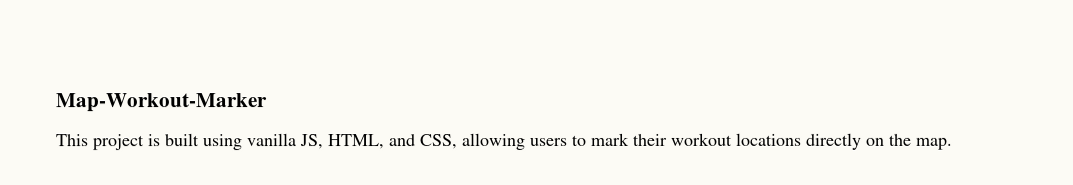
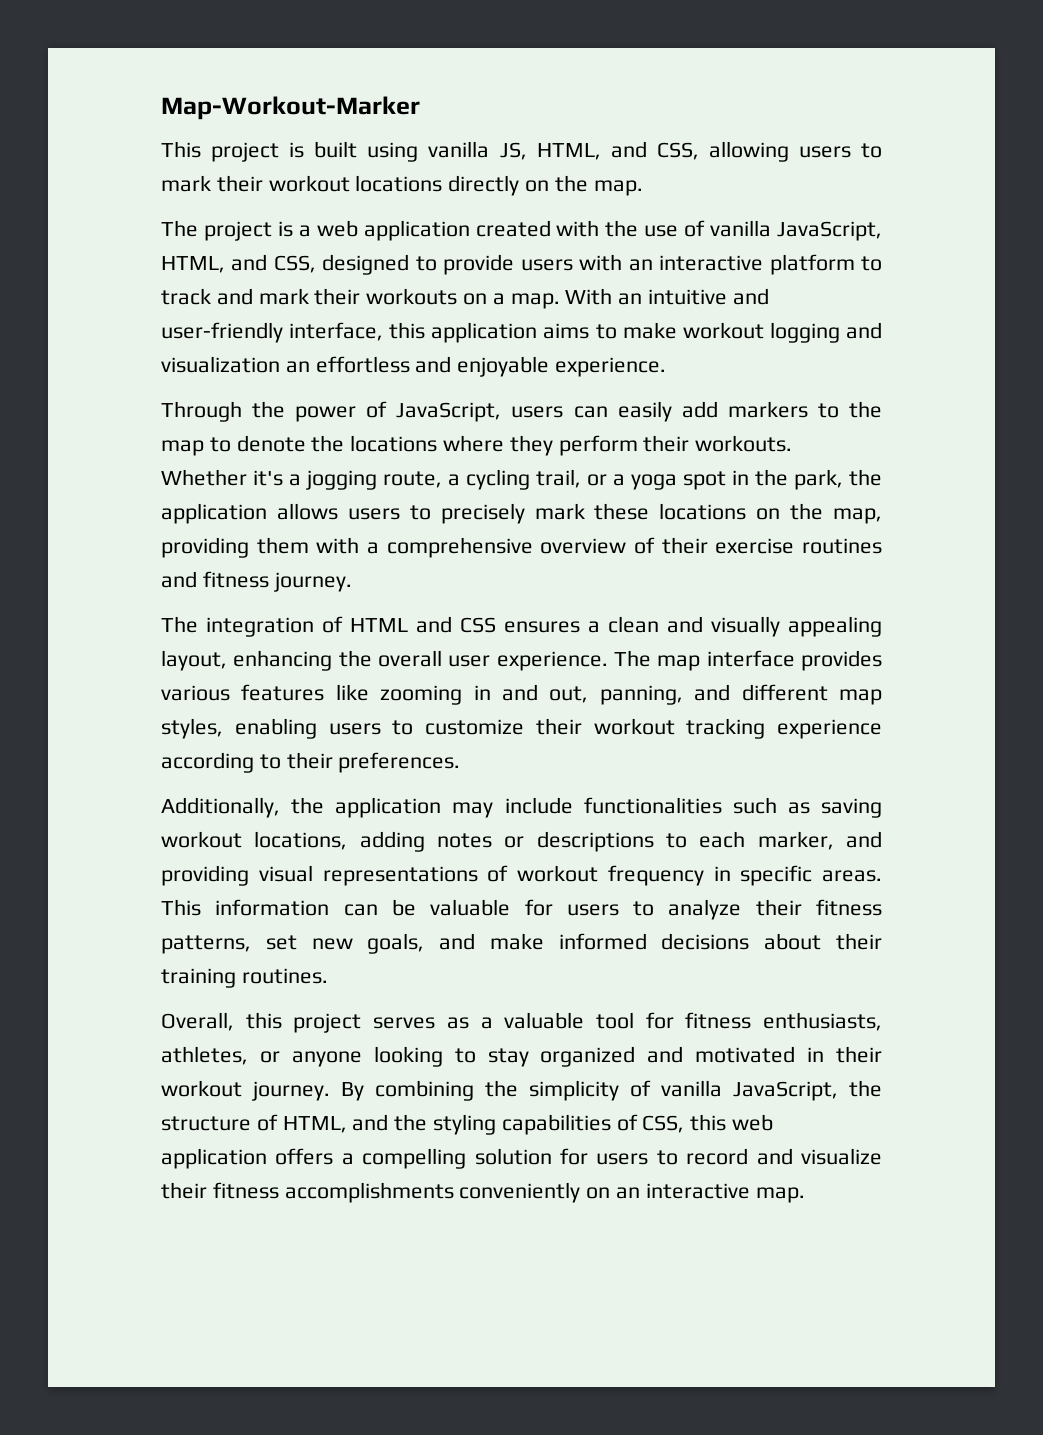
(953, 143) none -> [161,220,882,241] [161,254,882,275] [161,288,769,309] [161,322,882,343] [161,356,667,377] [161,401,882,422] [161,435,793,456] [161,469,882,490] [161,503,882,524] [161,537,882,558] [161,571,352,592] [161,616,882,637] [161,650,882,671] [161,684,882,705] [161,718,882,739] [161,752,461,773] [161,797,882,818] [161,831,882,852] [161,865,882,886] [161,899,882,920] [161,933,882,954] [161,968,328,988] [161,1012,882,1033] [161,1046,882,1067] [161,1080,882,1101] [161,1114,774,1135] [161,1148,882,1169] [161,1182,805,1203] // The project is a web application created with the use of vanilla JavaScript, HTML, and CSS, designed to provide users with an interactive platform to track and mark their workouts on a map. With an intuitive and user-friendly interface, this application aims to make workout logging and visualization an effortless and enjoyable experience. // Through the power of JavaScript, users can easily add markers to the map to denote the locations where they perform their workouts. Whether it's a jogging route, a cycling trail, or a yoga spot in the park, the application allows users to precisely mark these locations on the map, providing them with a comprehensive overview of their exercise routines and fitness journey. // The integration of HTML and CSS ensures a clean and visually appealing layout, enhancing the overall user experience. The map interface provides various features like zooming in and out, panning, and different map styles, enabling users to customize their workout tracking experience according to their preferences. // Additionally, the application may include functionalities such as saving workout locations, adding notes or descriptions to each marker, and providing visual representations of workout frequency in specific areas. This information can be valuable for users to analyze their fitness patterns, set new goals, and make informed decisions about their training routines. // Overall, this project serves as a valuable tool for fitness enthusiasts, athletes, or anyone looking to stay organized and motivated in their workout journey. By combining the simplicity of vanilla JavaScript, the structure of HTML, and the styling capabilities of CSS, this web application offers a compelling solution for users to record and visualize their fitness accomplishments conveniently on an interactive map.

